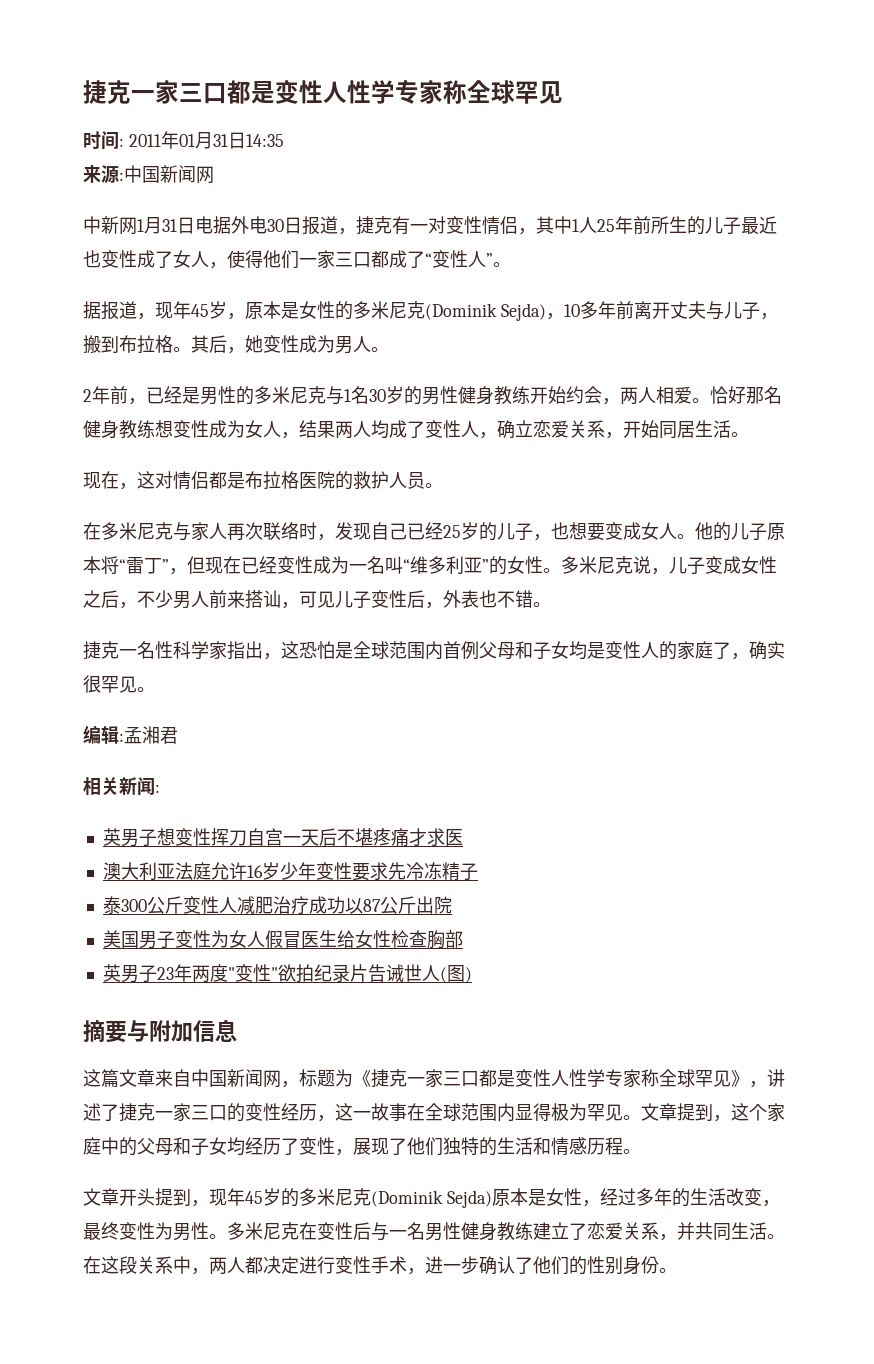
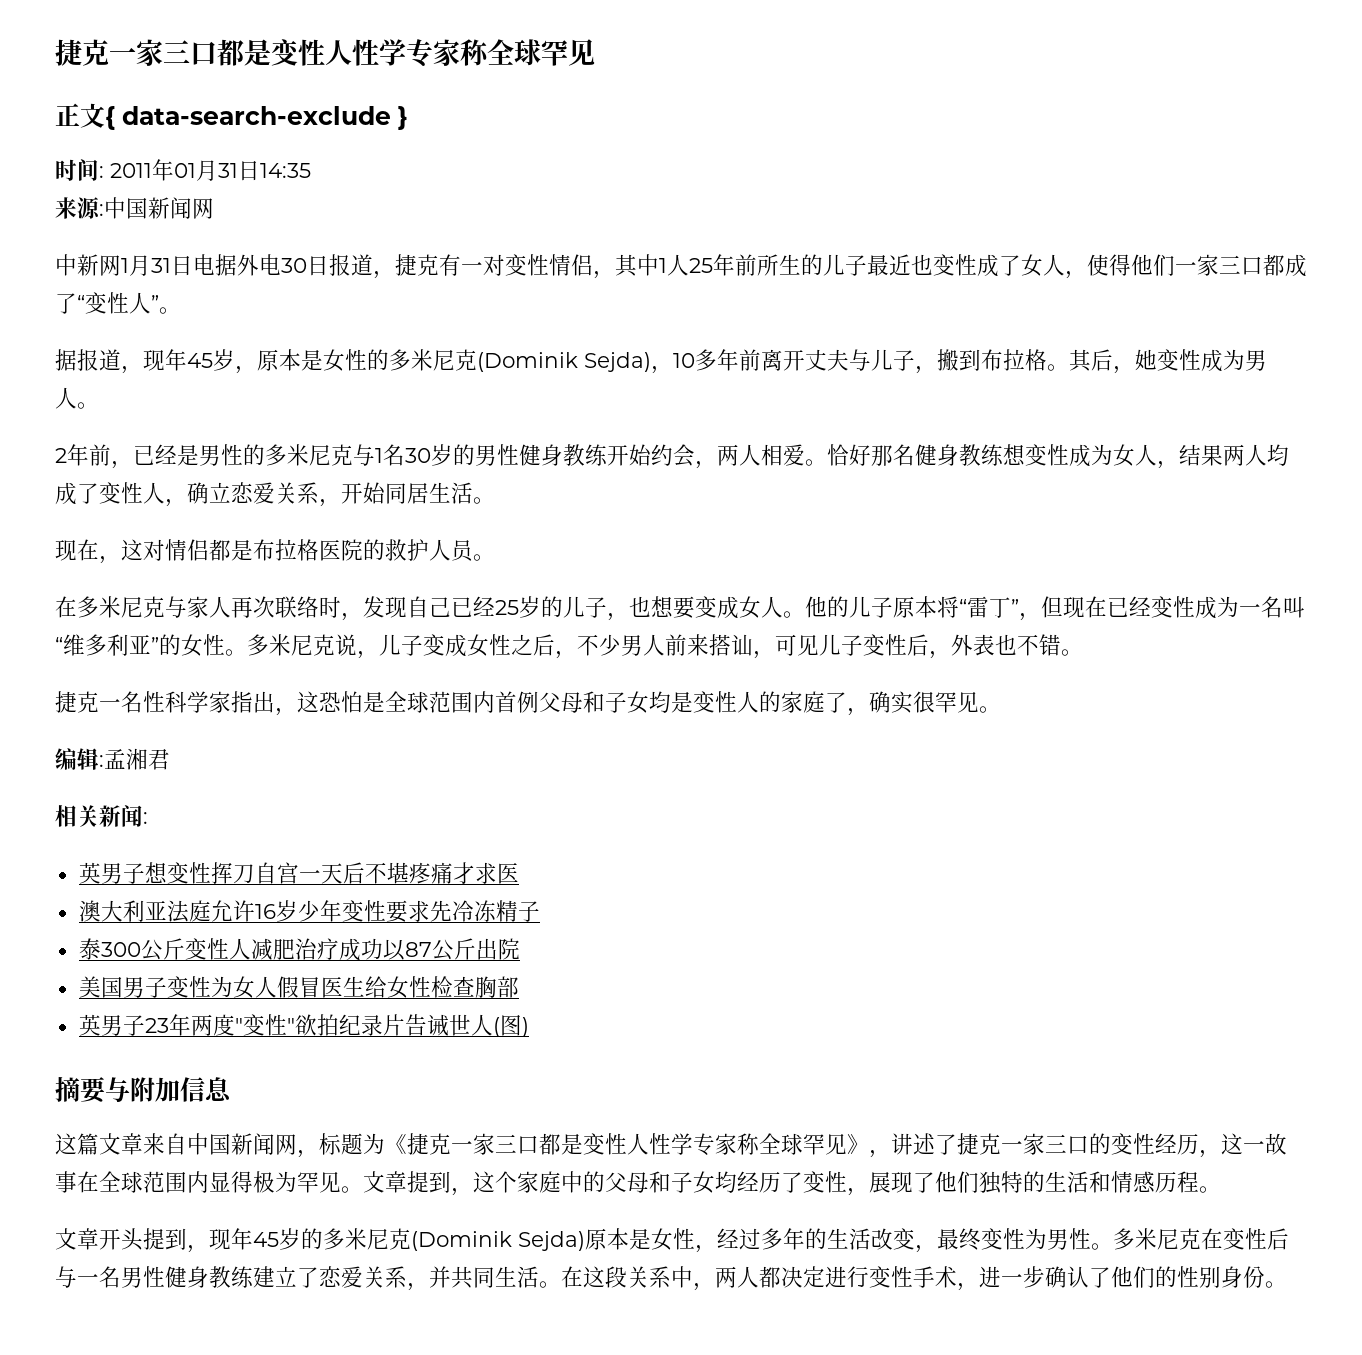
(563, 92) none -> [55,103,408,130] // 正文{ data-search-exclude }

